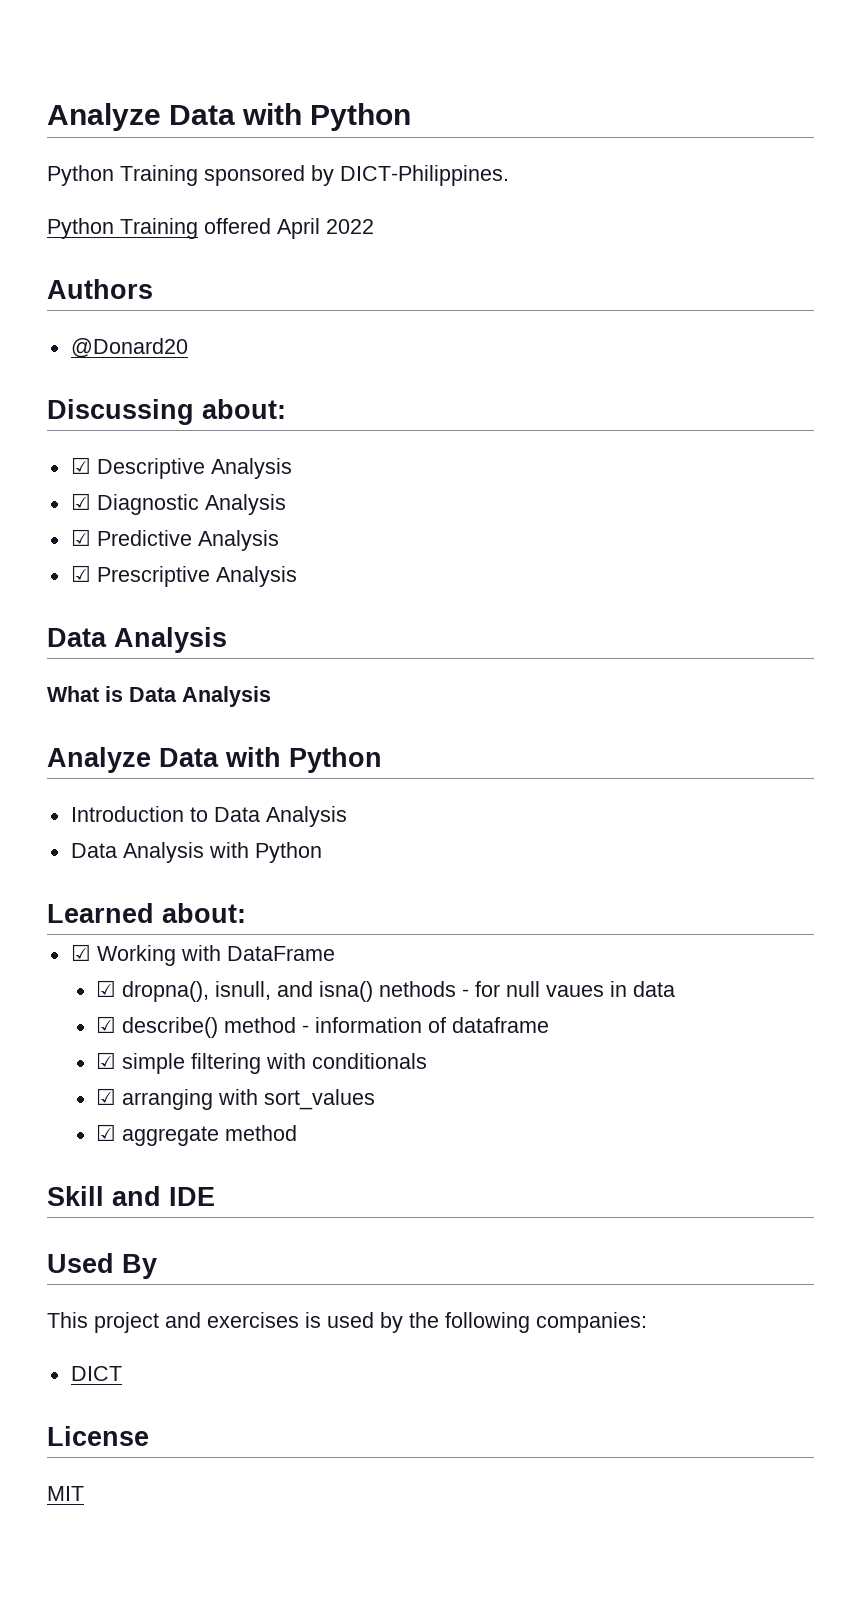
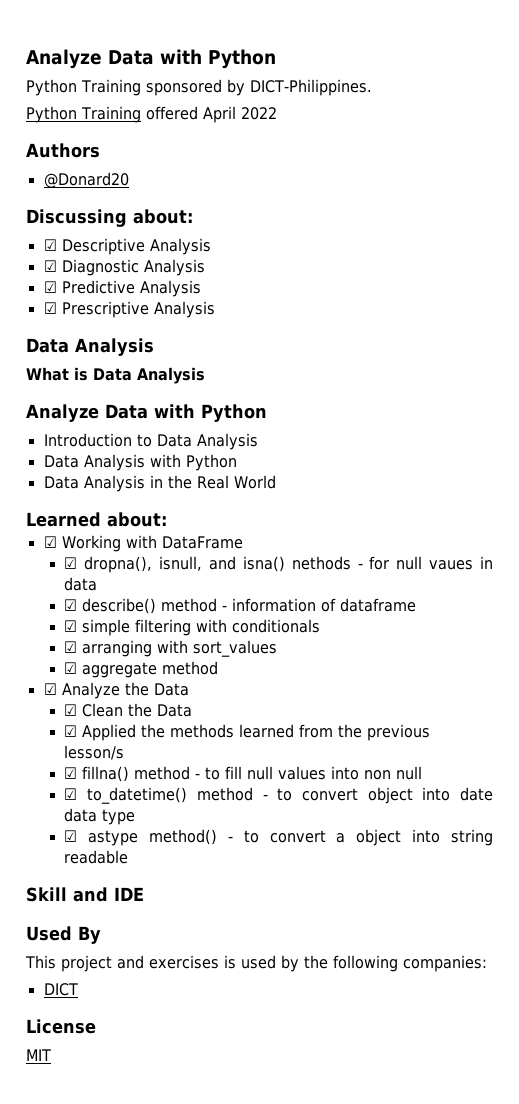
(322, 852) none -> [43,475,276,492] // Data Analysis in the Real World
(298, 1133) none -> [43,682,189,699] [64,703,193,717] [64,724,431,741] [64,745,125,760] [64,766,423,782] [64,787,493,804] [64,808,136,825] [64,829,493,846] [64,850,129,864] // ☑ Analyze the Data // ☑ Clean the Data // ☑ Applied the methods learned from the previous lesson/s // ☑ fillna() method - to fill null values into non null // ☑ to_datetime() method - to convert object into date data type // ☑ astype method() - to convert a object into string readable

